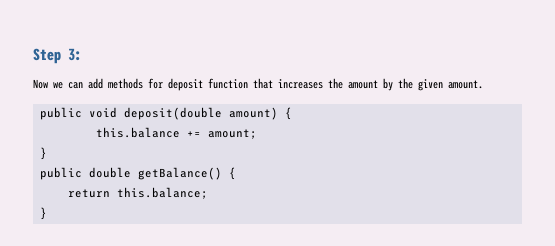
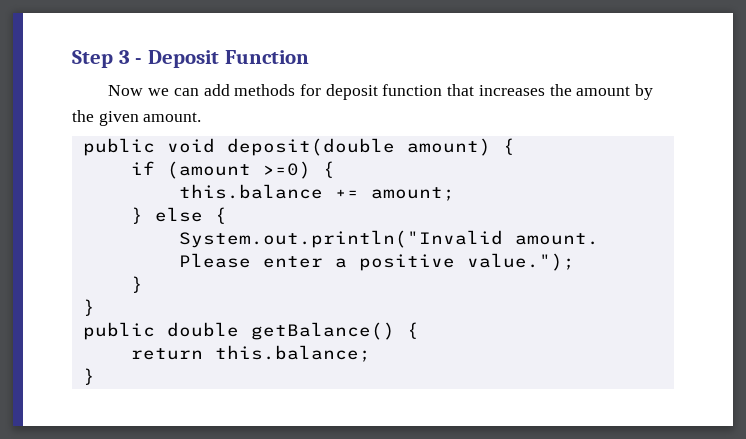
[68,48,82,61] 3: -> [118,50,309,68] 3 - Deposit Function
(292, 113) none -> [130,161,335,179] // if (amount >=0) {
(257, 134) none -> [130,207,227,224] [178,230,599,248] [178,253,575,271] [130,276,143,293] // } else { // System.out.println("Invalid amount. Please enter a positive value."); // }

